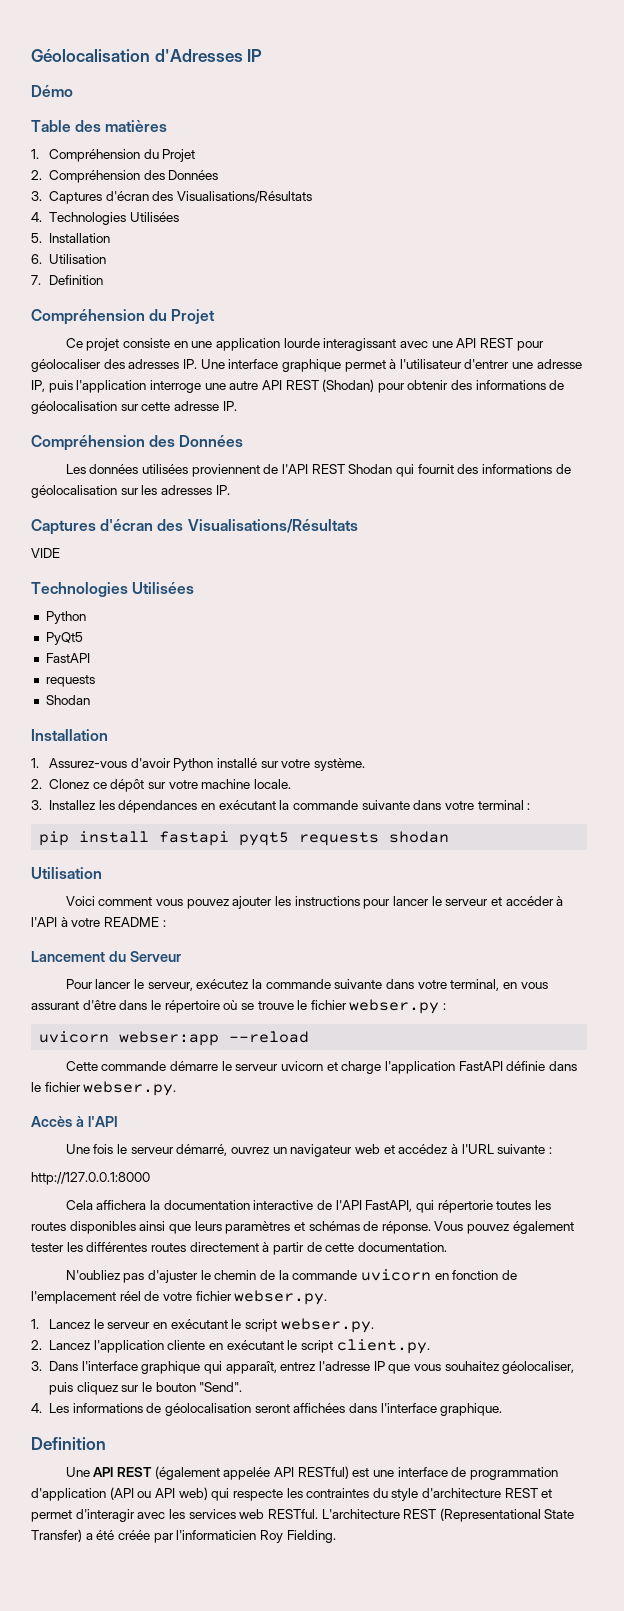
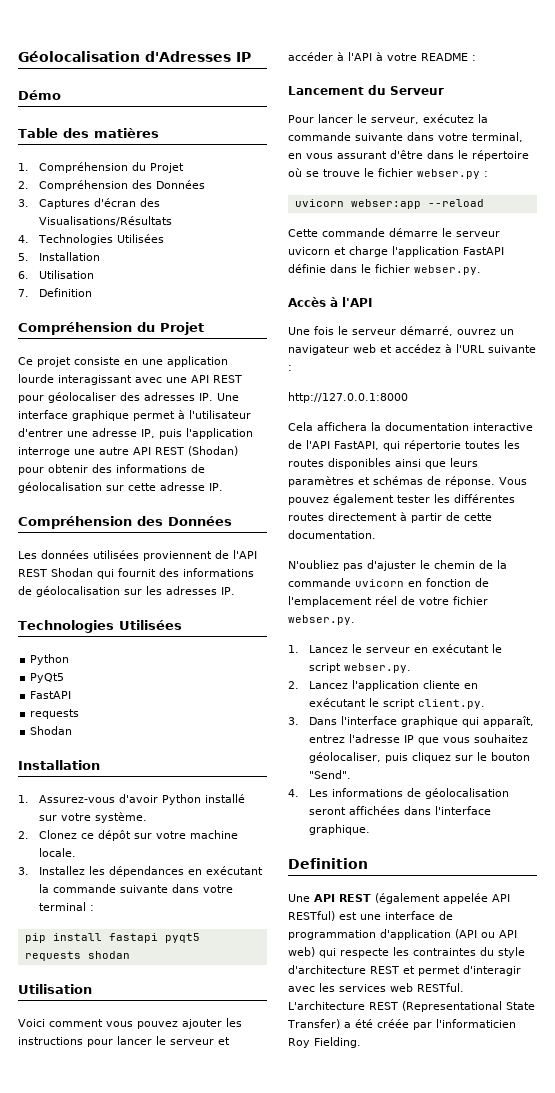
[31,519,358,535] [31,548,60,558] // Captures d'écran des Visualisations/Résultats // VIDE -> (235, 591) none

